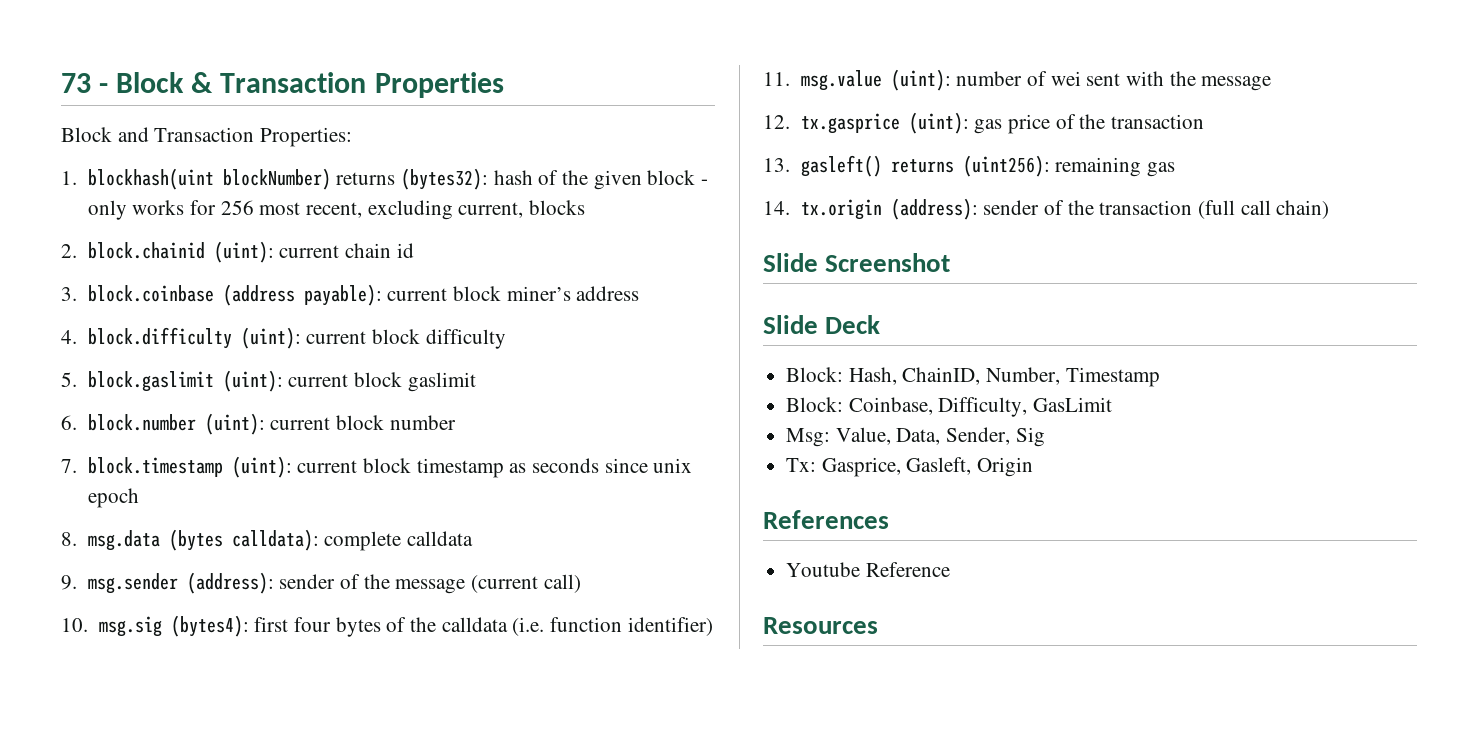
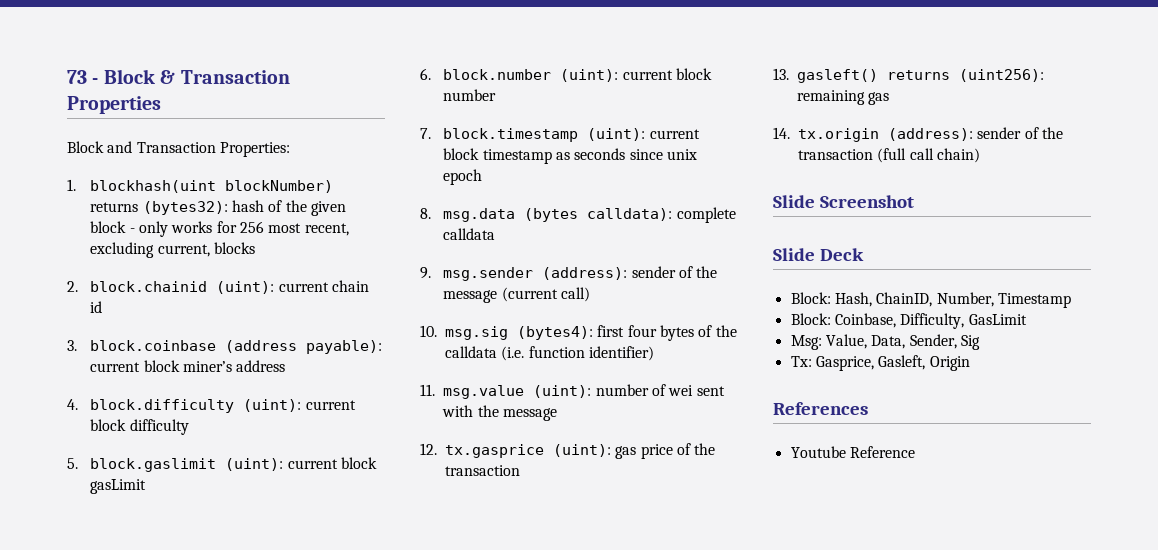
[407,372,476,392] gaslimit -> [90,479,147,494] gasLimit
[763,617,878,634] // Resources -> (915, 452) none

